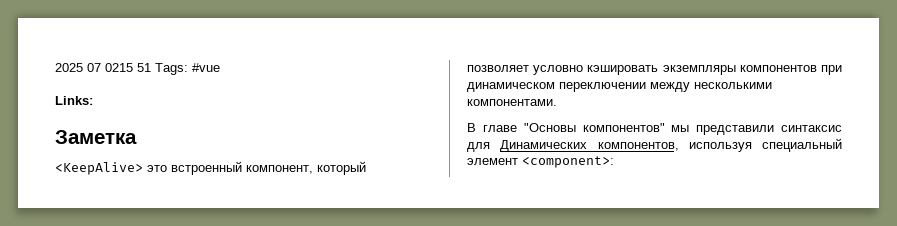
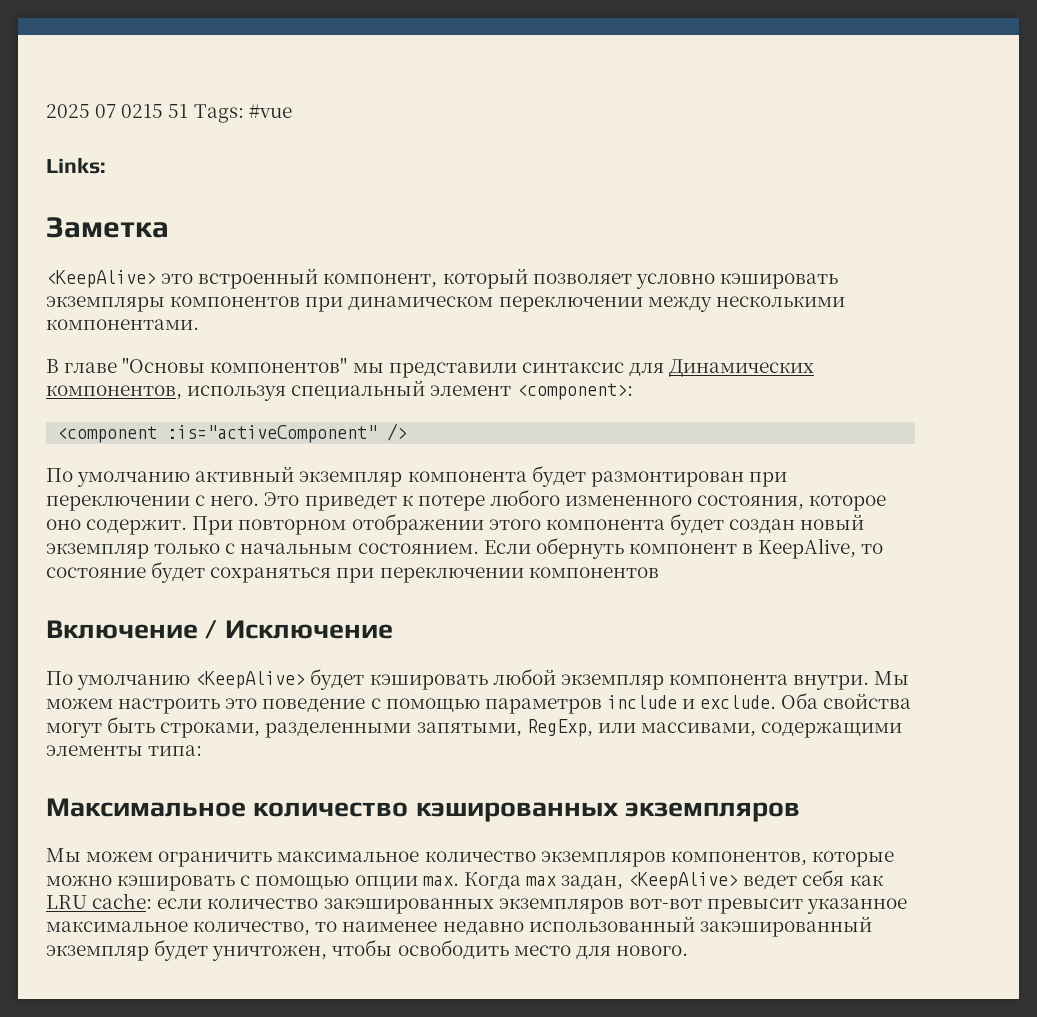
(614, 162) none -> [57,423,408,443] [46,465,787,487] [46,489,887,511] [46,513,865,535] [46,537,884,559] [46,561,659,583] [46,620,393,639] [46,668,910,690] [46,692,912,714] [46,716,903,738] [46,745,203,756] [46,798,800,822] [46,848,894,867] [46,869,884,891] [46,893,908,914] [46,916,872,937] [46,939,688,961] // <component :is="activeComponent" /> // По умолчанию активный экземпляр компонента будет размонтирован при переключении с него. Это приведет к потере любого измененного состояния, которое оно содержит. При повторном отображении этого компонента будет создан новый экземпляр только с начальным состоянием. Если обернуть компонент в KeepAlive, то состояние будет сохраняться при переключении компонентов // Включение / Исключение // По умолчанию <KeepAlive> будет кэшировать любой экземпляр компонента внутри. Мы можем настроить это поведение с помощью параметров include и exclude. Оба свойства могут быть строками, разделенными запятыми, RegExp, или массивами, содержащими элементы типа: // Максимальное количество кэшированных экземпляров // Мы можем ограничить максимальное количество экземпляров компонентов, которые можно кэшировать с помощью опции max. Когда max задан, <KeepAlive> ведет себя как LRU cache: если количество закэшированных экземпляров вот-вот превысит указанное максимальное количество, то наименее недавно использованный закэшированный экземпляр будет уничтожен, чтобы освободить место для нового.

